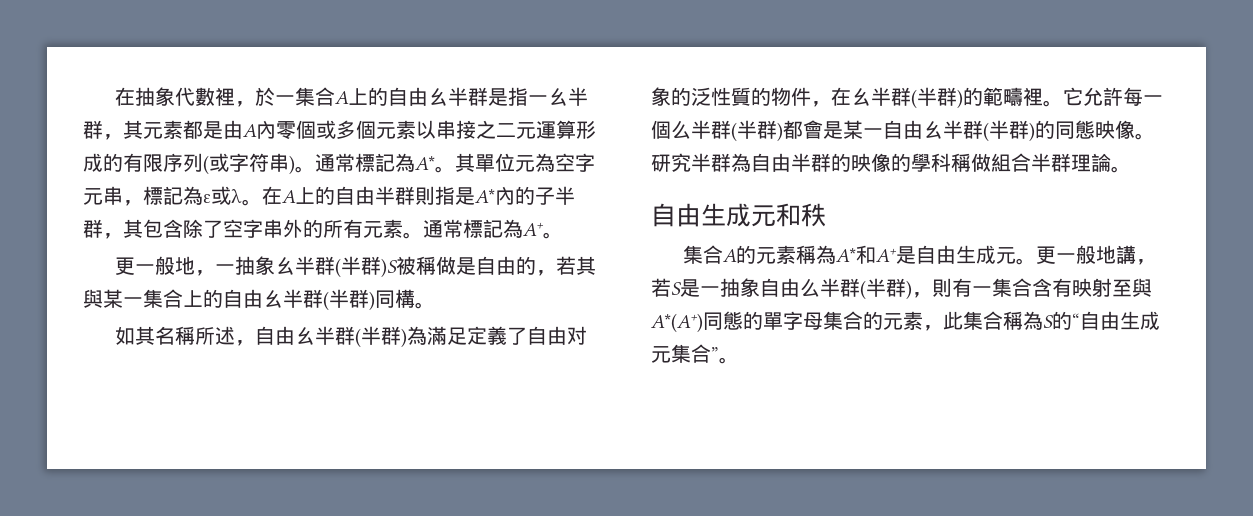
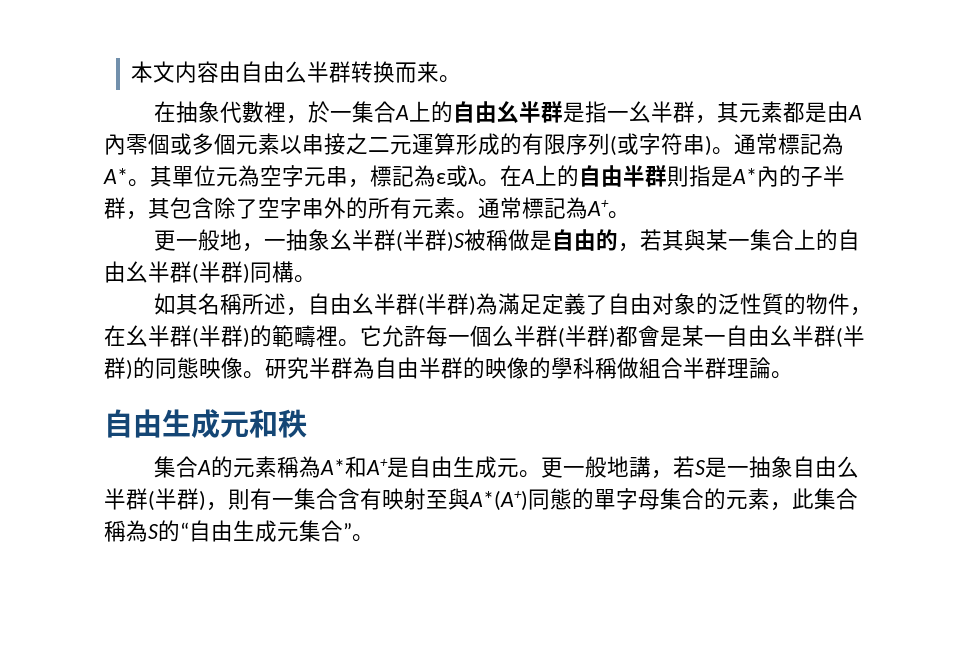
(114, 96) none -> [131,61,462,83] 本文内容由自由么半群转换而来。 //

